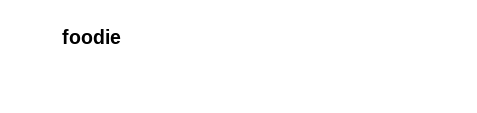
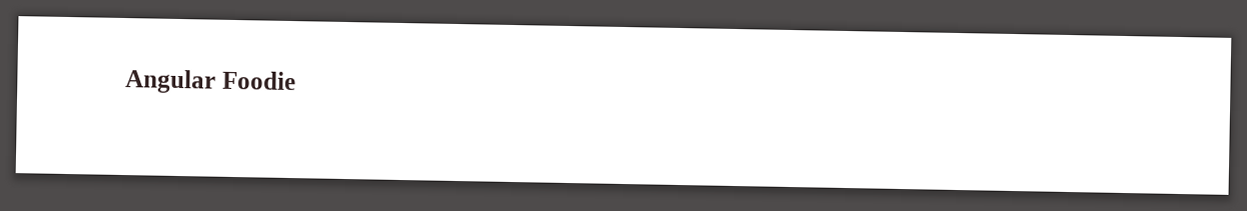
[62,29,121,44] foodie -> [125,69,296,94] Angular Foodie

